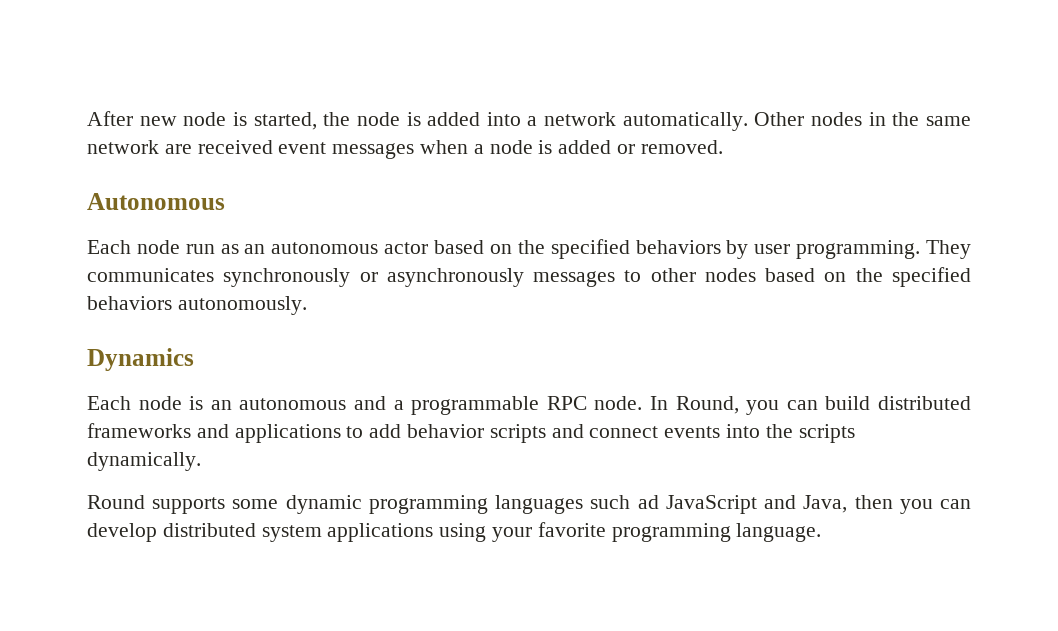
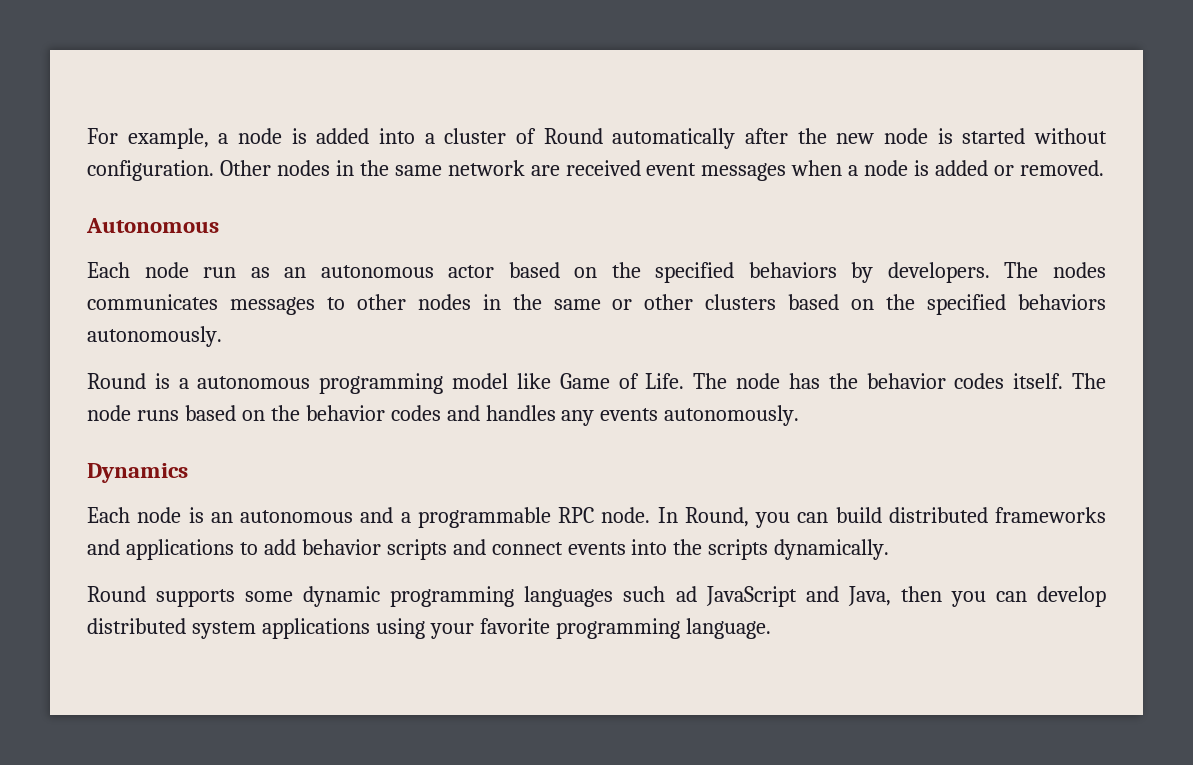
[87,111,351,130] After new node is started, the -> [87,128,229,149] For example, a
[544,112,748,131] network automatically. -> [444,128,1107,149] [87,160,214,181] cluster of Round automatically after the new node is started without configuration.
[754,240,972,259] [87,268,756,287] user programming. They communicates synchronously or asynchronously messages to other nodes -> [887,262,1106,283] [87,294,777,315] developers. The nodes communicates messages to other nodes in the same or other clusters
(307, 305) none -> [87,373,1107,394] [87,405,800,426] // Round is a autonomous programming model like Game of Life. The node has the behavior codes itself. The node runs based on the behavior codes and handles any events autonomously.

